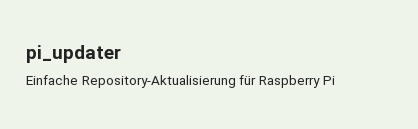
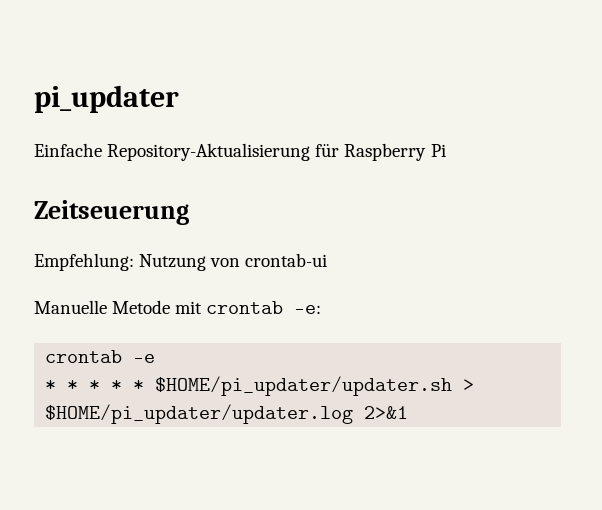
(335, 80) none -> [34,200,189,225] [34,253,328,271] [34,300,322,314] [45,350,156,363] [45,376,475,396] [45,404,409,424] // Zeitseuerung // Empfehlung: Nutzung von crontab-ui // Manuelle Metode mit crontab -e: // crontab -e // * * * * * $HOME/pi_updater/updater.sh > $HOME/pi_updater/updater.log 2>&1

